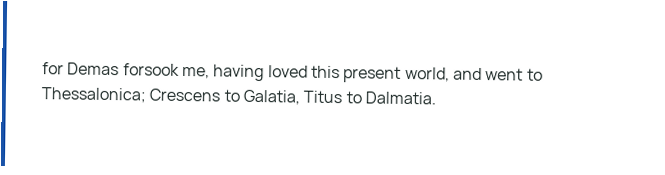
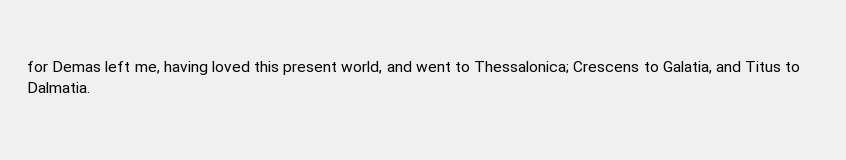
[122,63,180,76] forsook -> [105,61,131,72] left
(300, 97) none -> [715,61,741,72] and

